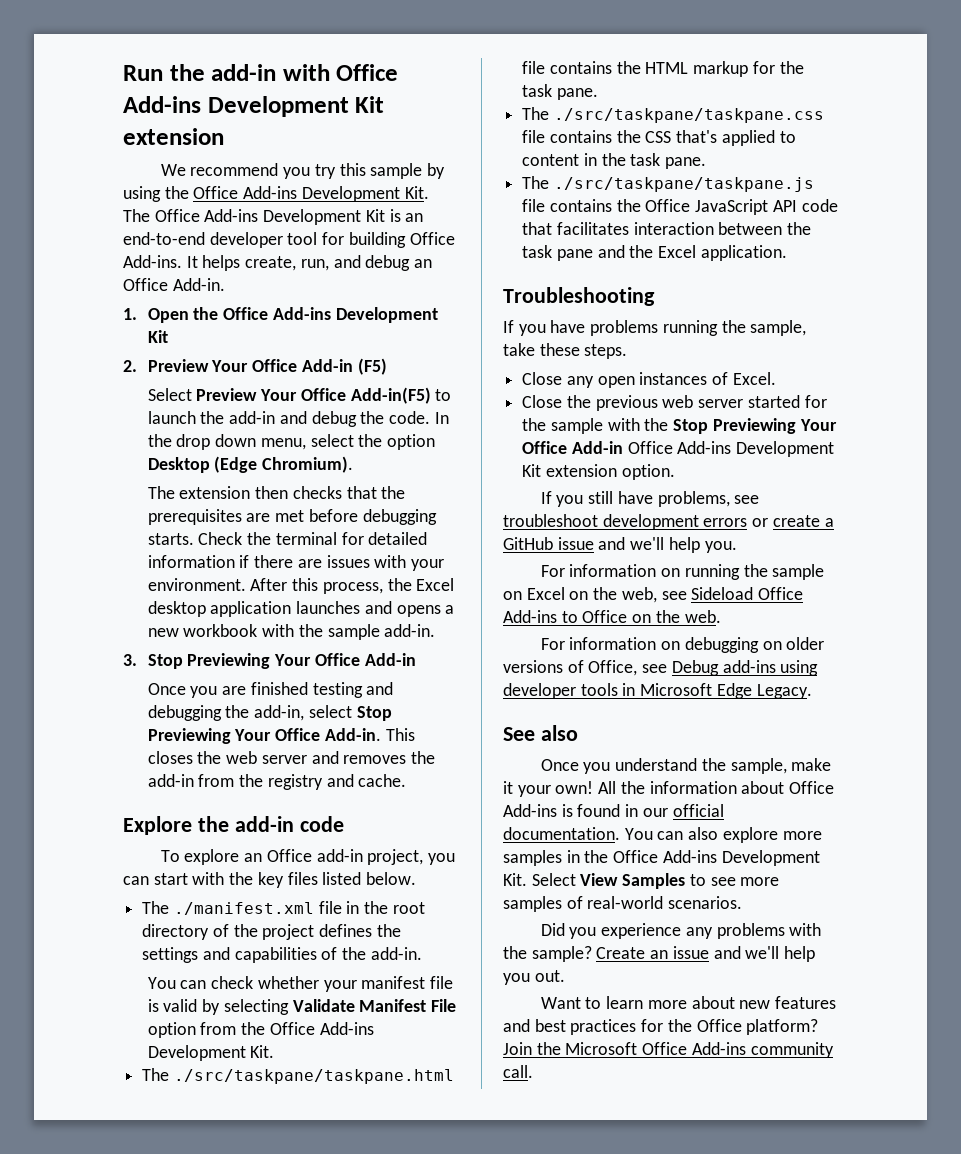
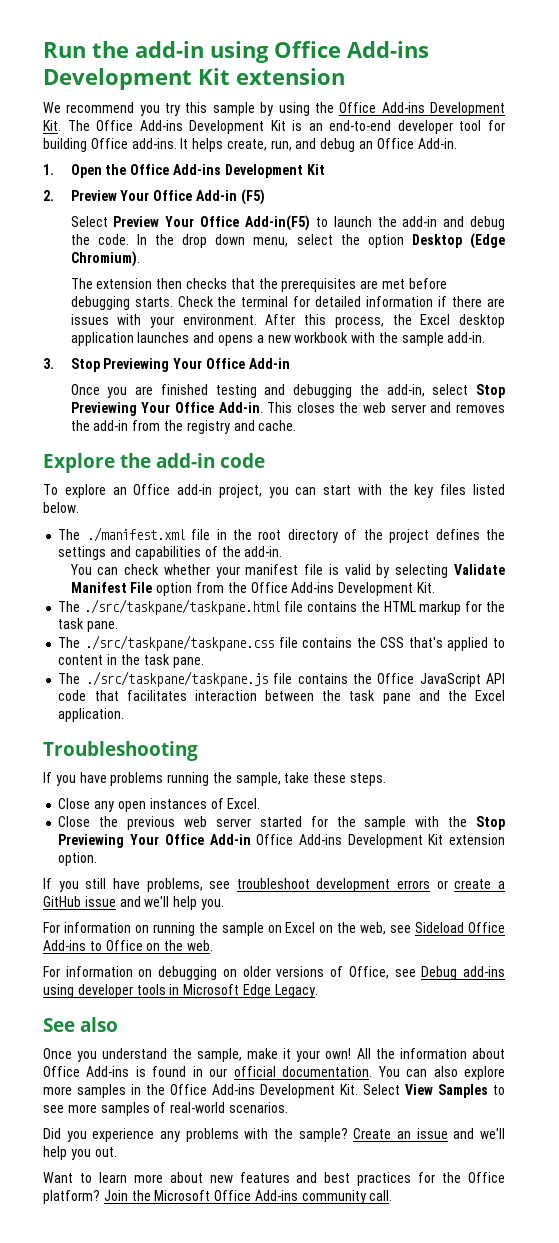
[282,64,330,81] with -> [210,41,269,63] using
[123,255,182,268] Add-ins. -> [131,138,177,149] add-ins.

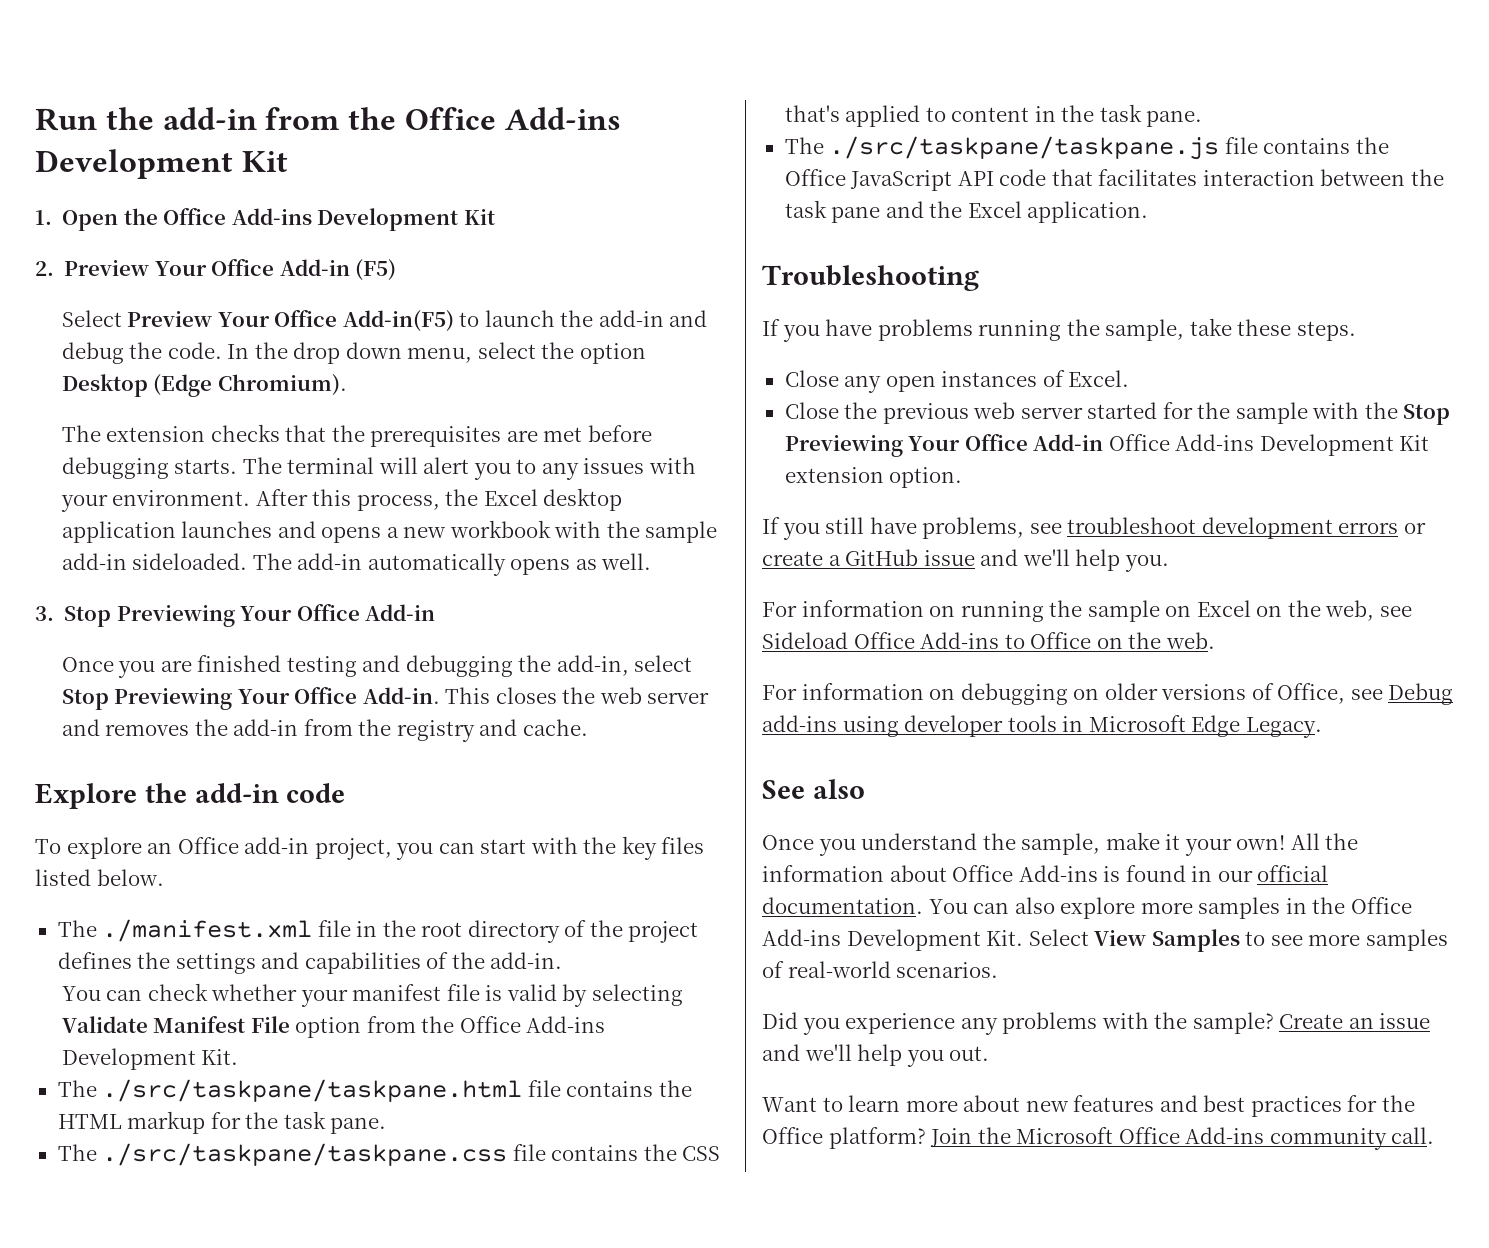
[210,41,429,63] [43,68,345,90] [43,102,506,116] [43,120,506,134] [43,138,457,152] using Office Add-ins Development Kit extension // We recommend you try this sample by using the Office Add-ins Development Kit. The Office Add-ins Development Kit is an end-to-end developer tool for building Office add-ins. It helps create, run, and debug an Office Add-in. -> [265,107,621,130] [35,149,288,179] from the Office Add-ins Development Kit
[156,278,183,289] then -> (206, 434) none
[177,296,506,307] Check the terminal for detailed information if there are -> [242,457,579,480] The terminal will alert you to any
[447,332,486,343] add-in. -> [61,553,652,576] add-in sideloaded. The add-in automatically opens as well.

